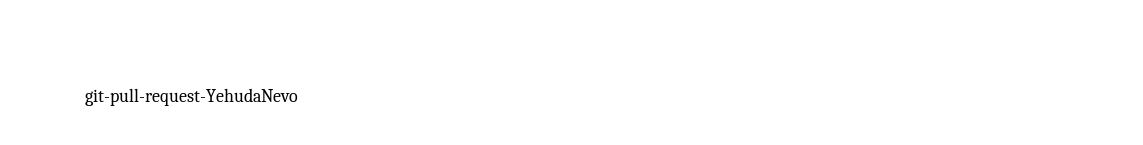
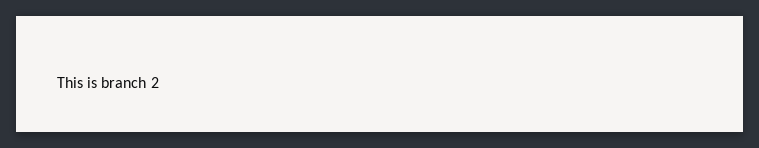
[85,88,298,106] git-pull-request-YehudaNevo -> [57,77,159,88] This is branch 2

